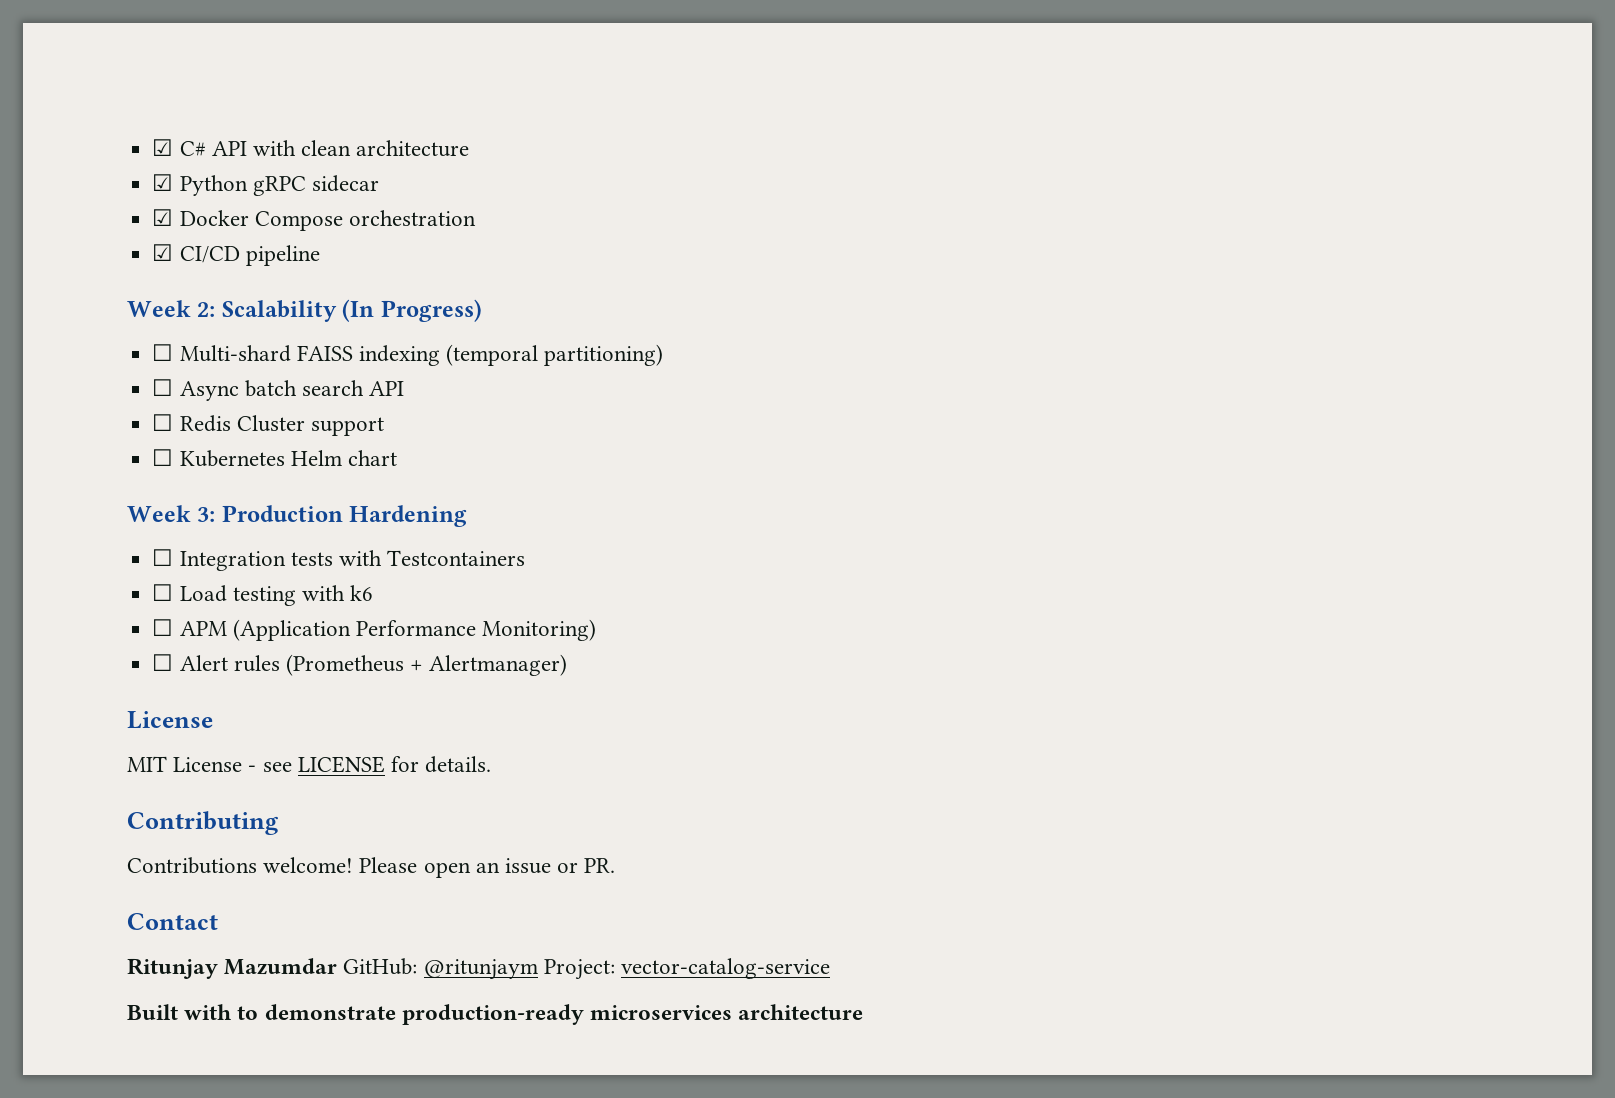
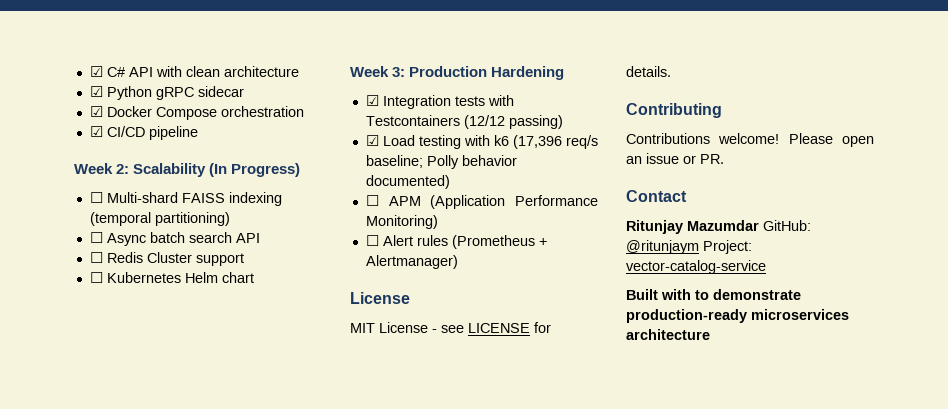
[152,549,174,566] ☐ -> [365,95,379,106] ☑
[152,584,174,601] // ☐ -> [463,115,563,129] [365,135,379,146] (12/12 passing) // ☑
(374, 593) none -> [512,135,598,149] [365,155,517,169] [365,175,450,189] (17,396 req/s baseline; Polly behavior documented)

